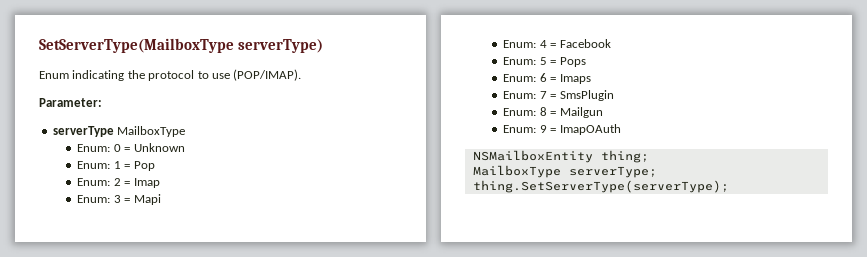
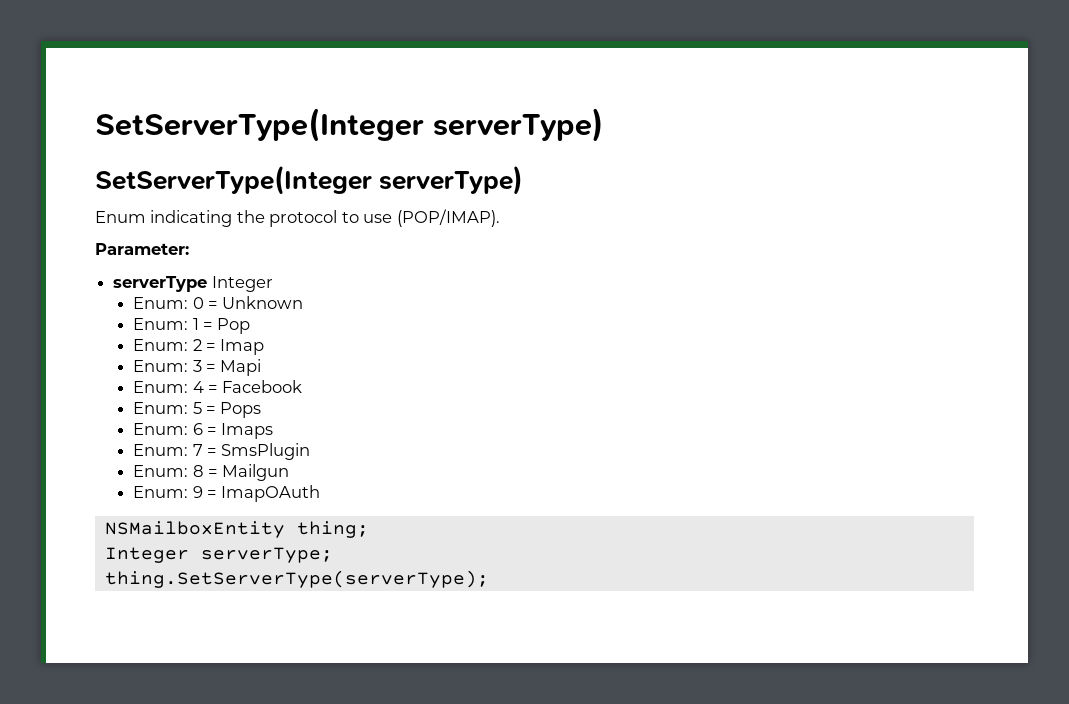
[39,38,234,53] SetServerType(MailboxType -> [95,108,604,142] [95,165,372,195] SetServerType(Integer serverType) // SetServerType(Integer
[117,126,186,137] MailboxType -> [211,276,273,292] Integer
[472,165,561,178] MailboxType -> [104,547,189,563] Integer

